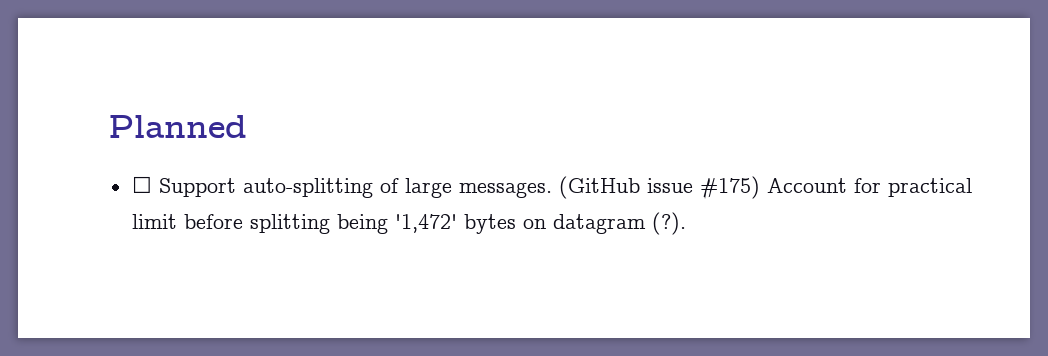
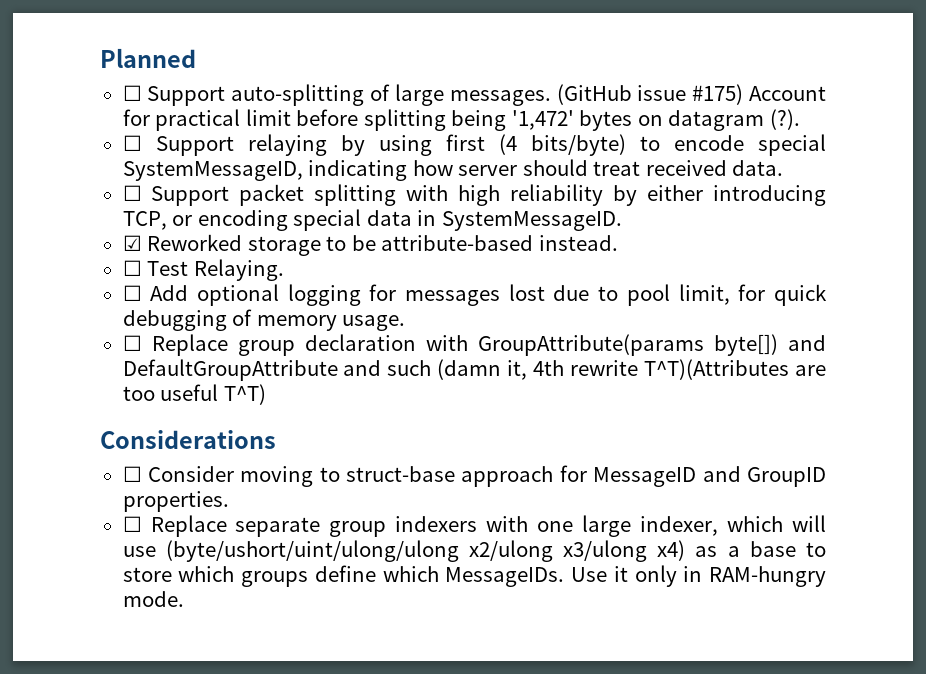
(686, 223) none -> [122,134,826,156] [122,159,784,181] [122,184,827,206] [122,209,622,231] [122,234,618,256] [122,259,284,281] [122,284,827,306] [122,309,406,331] [122,334,826,356] [122,359,827,381] [122,384,266,405] [100,430,276,449] [122,465,826,487] [122,491,229,512] [122,515,827,537] [122,540,826,562] [122,565,826,587] [122,591,184,607] // ☐ Support relaying by using first (4 bits/byte) to encode special SystemMessageID, indicating how server should treat received data. // ☐ Support packet splitting with high reliability by either introducing TCP, or encoding special data in SystemMessageID. // ☑ Reworked storage to be attribute-based instead. // ☐ Test Relaying. // ☐ Add optional logging for messages lost due to pool limit, for quick debugging of memory usage. // ☐ Replace group declaration with GroupAttribute(params byte[]) and DefaultGroupAttribute and such (damn it, 4th rewrite T^T)(Attributes are too useful T^T) // Considerations // ☐ Consider moving to struct-base approach for MessageID and GroupID properties. // ☐ Replace separate group indexers with one large indexer, which will use (byte/ushort/uint/ulong/ulong x2/ulong x3/ulong x4) as a base to store which groups define which MessageIDs. Use it only in RAM-hungry mode.

